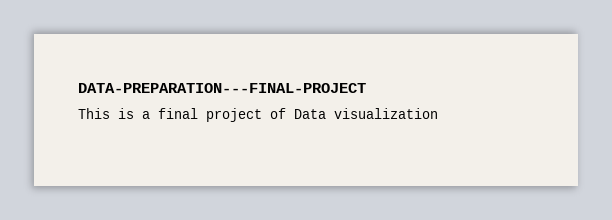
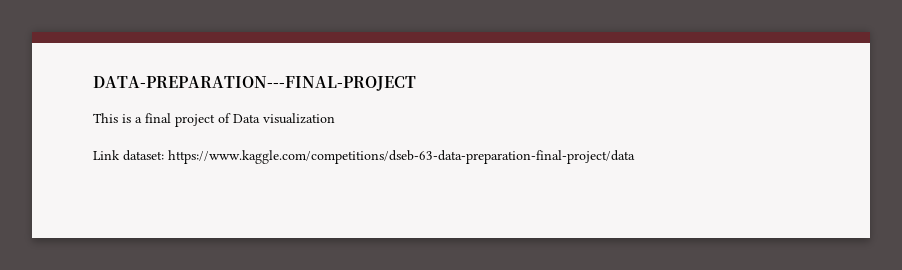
(438, 113) none -> [93,150,635,164] // Link dataset: https://www.kaggle.com/competitions/dseb-63-data-preparation-final-project/data

